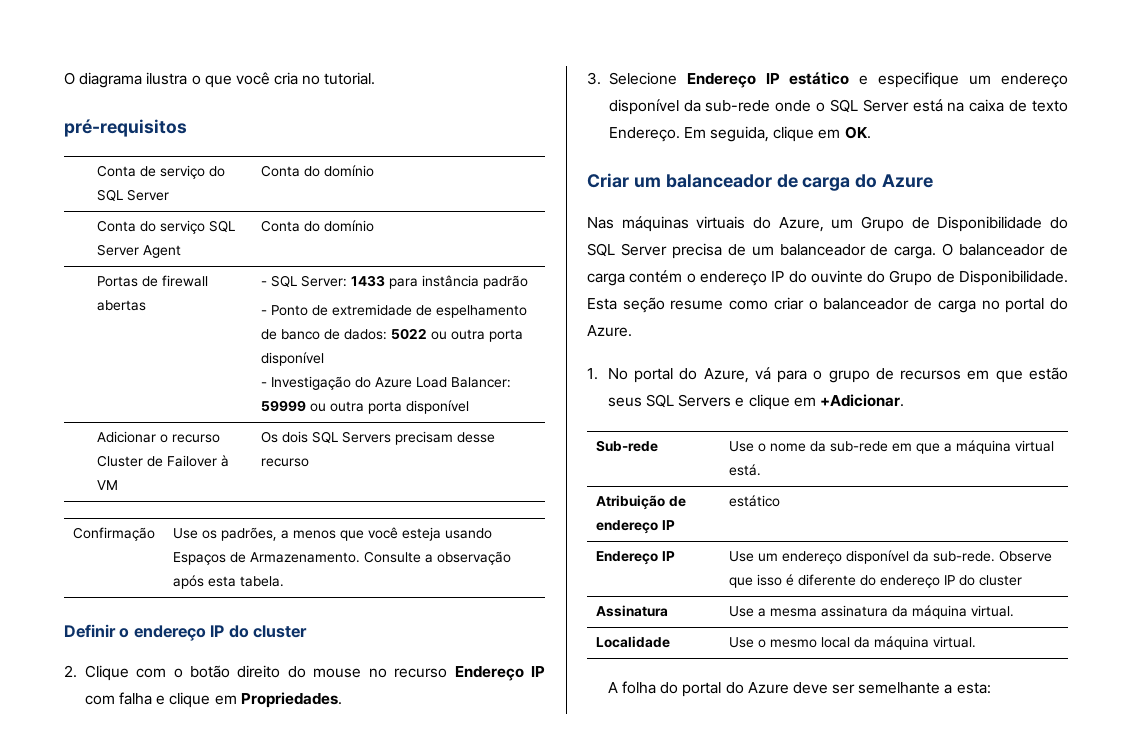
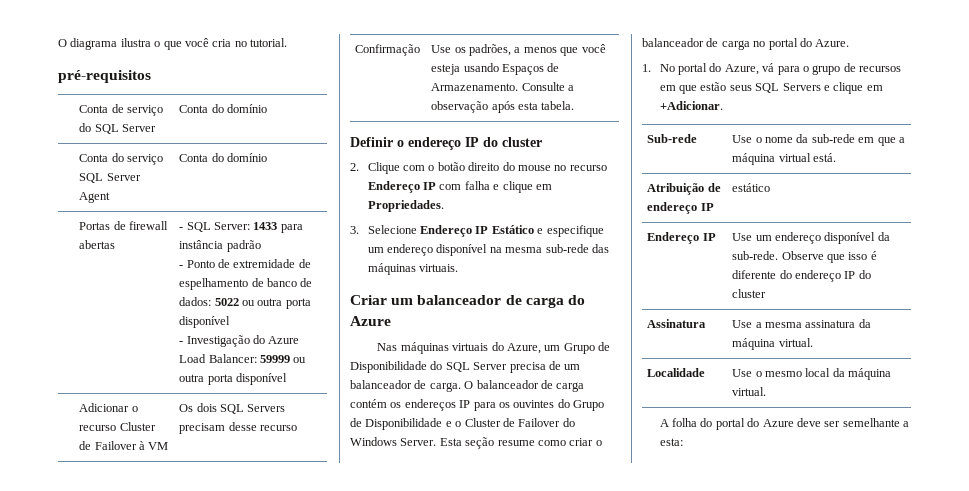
[789,72,850,85] estático -> [491,225,534,234] Estático
[683,99,1068,113] [608,126,871,142] da sub-rede onde o SQL Server está na caixa de texto Endereço. Em seguida, clique em OK. -> [489,244,609,253] [367,263,459,275] na mesma sub-rede das máquinas virtuais.
[686,270,1068,286] o endereço IP do ouvinte do Grupo de Disponibilidade. -> [390,399,604,411] [350,418,575,430] [350,437,437,446] os endereços IP para os ouvintes do Grupo de Disponibilidade e o Cluster de Failover do Windows Server.

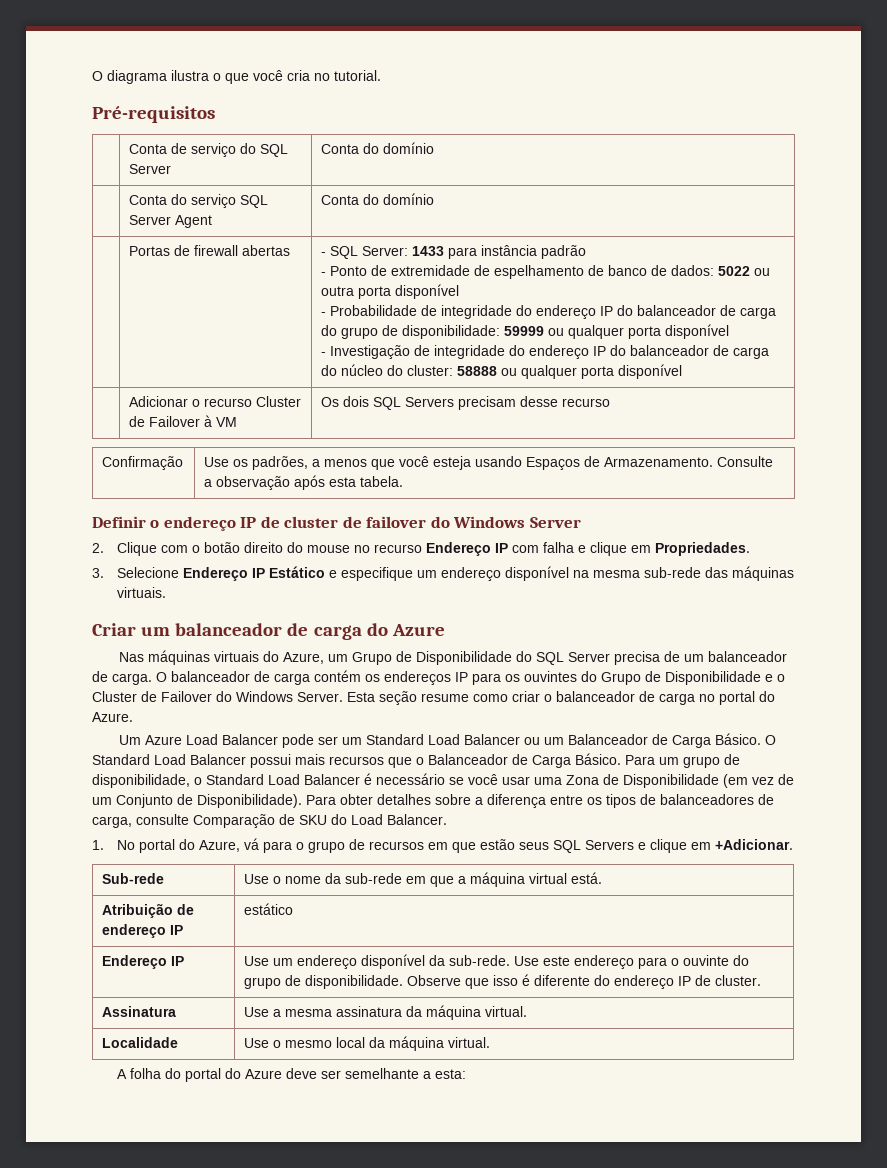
[58,70,151,83] pré-requisitos -> [92,106,215,123] Pré-requisitos
[186,335,300,347] [179,354,307,363] [179,374,205,382] Investigação do Azure Load Balancer: 59999 ou outra -> [330,305,777,319] [321,324,730,339] [321,345,770,359] [321,364,578,379] Probabilidade de integridade do endereço IP do balanceador de carga do grupo de disponibilidade: 59999 ou qualquer porta disponível // - Investigação de integridade do endereço IP do balanceador de carga do núcleo do cluster: 58888 ou qualquer
[483,137,542,147] do cluster -> [260,516,581,528] de cluster de failover do Windows Server
(850, 43) none -> [118,733,776,748] [92,753,740,768] [92,773,794,788] [92,794,774,808] [92,814,447,828] // Um Azure Load Balancer pode ser um Standard Load Balancer ou um Balanceador de Carga Básico. O Standard Load Balancer possui mais recursos que o Balanceador de Carga Básico. Para um grupo de disponibilidade, o Standard Load Balancer é necessário se você usar uma Zona de Disponibilidade (em vez de um Conjunto de Disponibilidade). Para obter detalhes sobre a diferença entre os tipos de balanceadores de carga, consulte Comparação de SKU do Load Balancer.
(779, 255) none -> [514,955,750,969] [244,975,404,989] Use este endereço para o ouvinte do grupo de disponibilidade.
[858,270,871,279] [732,289,767,298] do cluster -> [695,975,762,986] de cluster.

